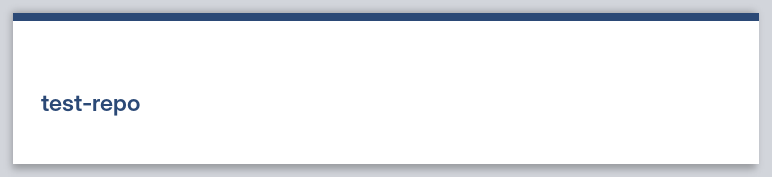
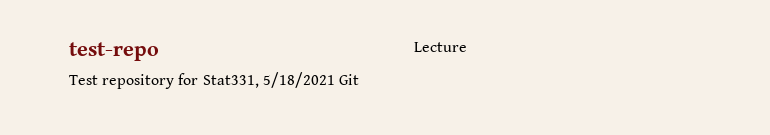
(140, 105) none -> [69,72,359,89] [414,42,467,52] // Test repository for Stat331, 5/18/2021 Git Lecture

